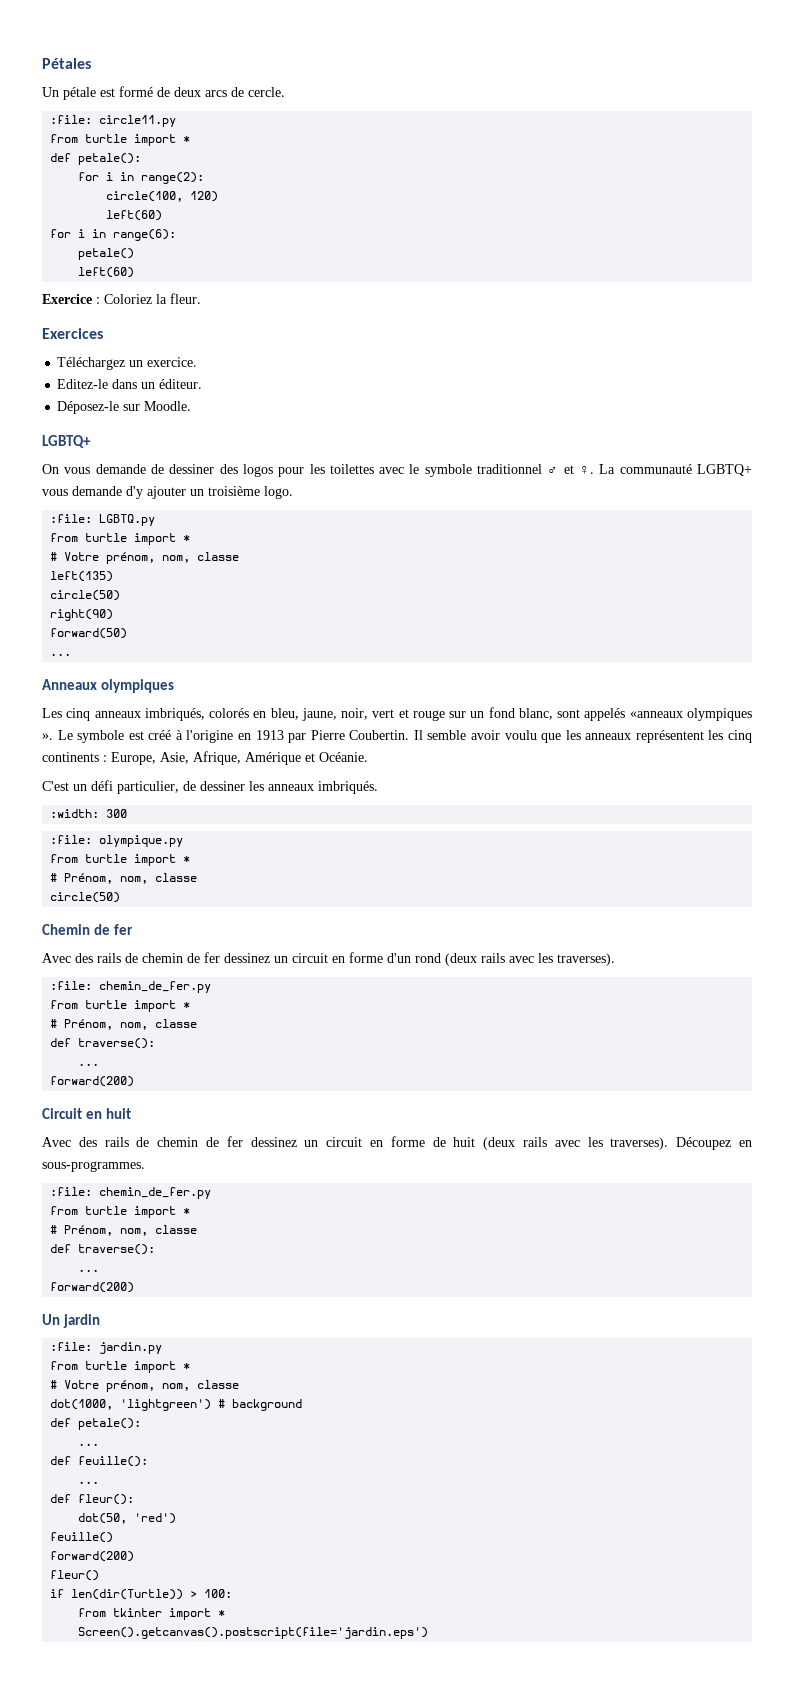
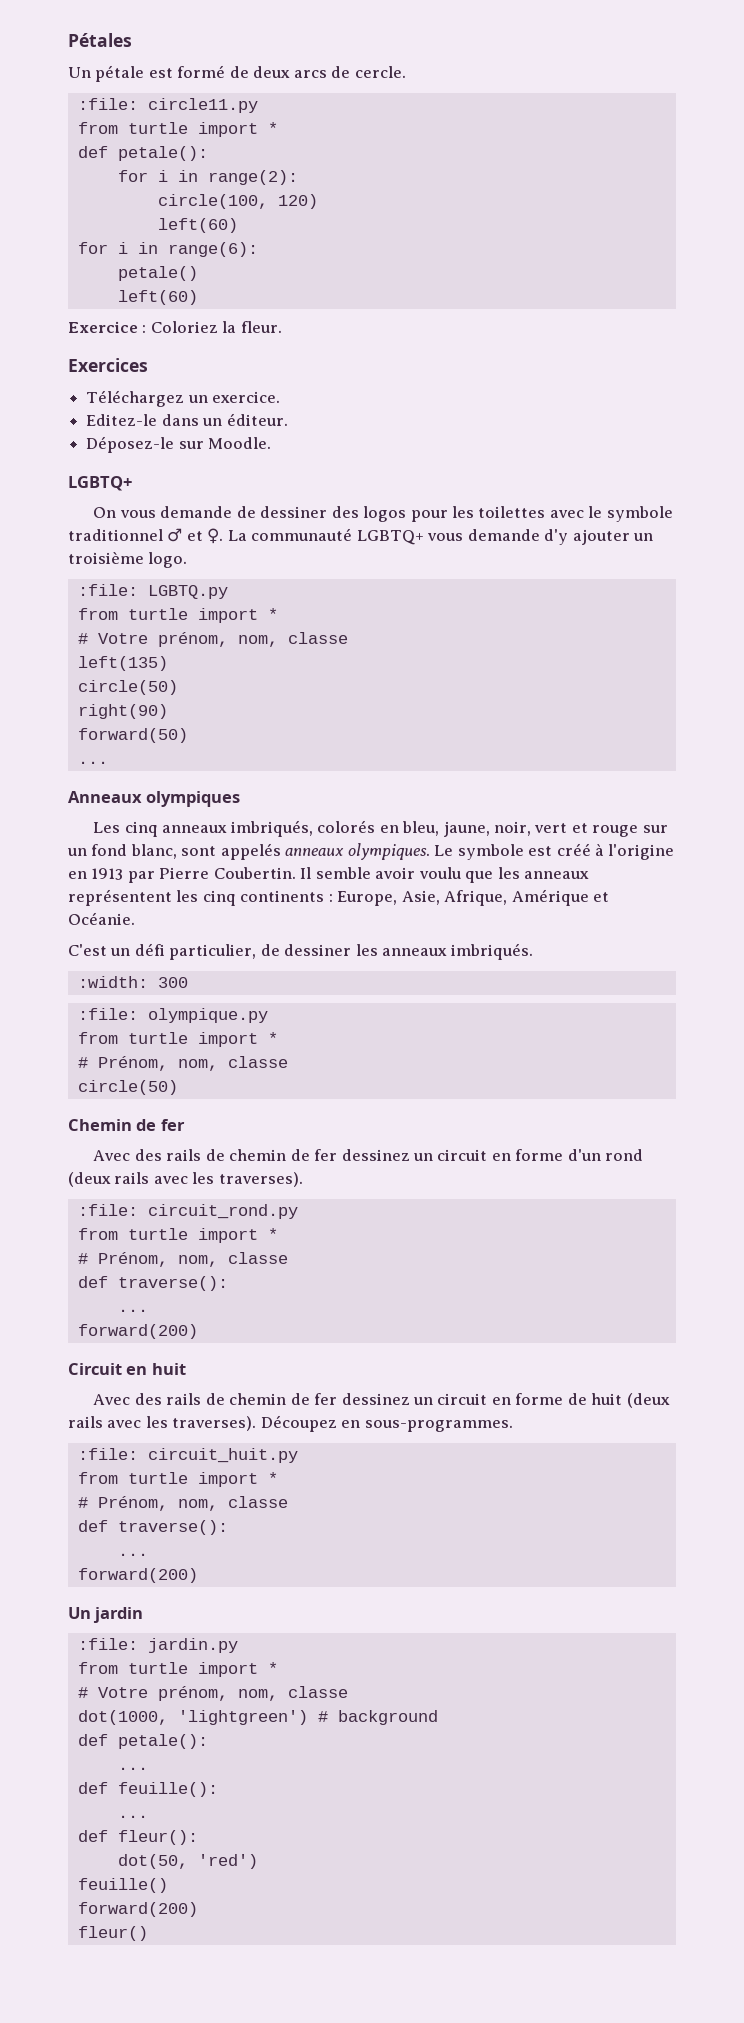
[629,708,752,721] [42,733,53,740] «anneaux olympiques ». -> [285,843,430,860] anneaux olympiques.
[99,981,212,993] chemin_de_fer.py -> [147,1204,298,1219] circuit_rond.py
[99,1187,212,1199] chemin_de_fer.py -> [147,1448,298,1463] circuit_huit.py
[50,1589,233,1600] [78,1608,226,1620] [78,1627,429,1639] // if len(dir(Turtle)) > 100: // from tkinter import * // Screen().getcanvas().postscript(file='jardin.eps') -> (148, 1933) none

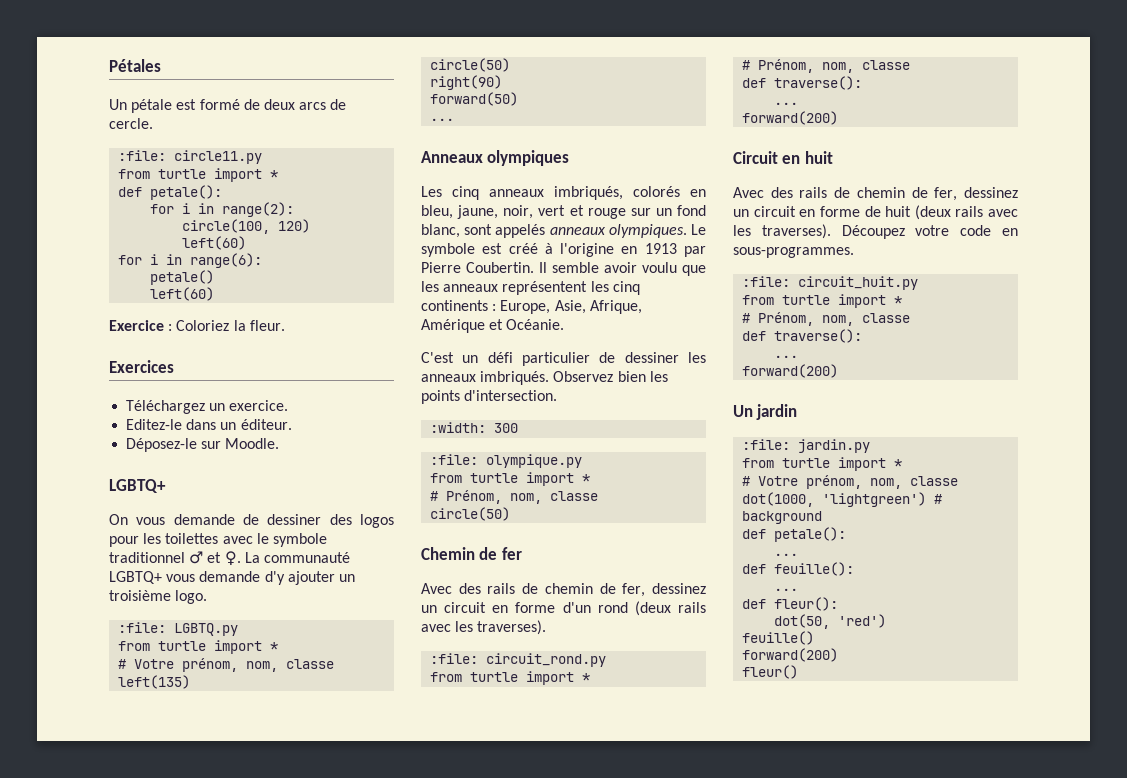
[169,944,257,960] particulier, -> [522,352,590,366] particulier
(533, 951) none -> [553,371,668,382] [421,390,558,404] Observez bien les points d'intersection.
[314,1149,338,1161] fer -> [622,583,646,597] fer,
[314,1393,338,1405] fer -> [934,187,958,201] fer,
(337, 1423) none -> [915,225,992,236] votre code

